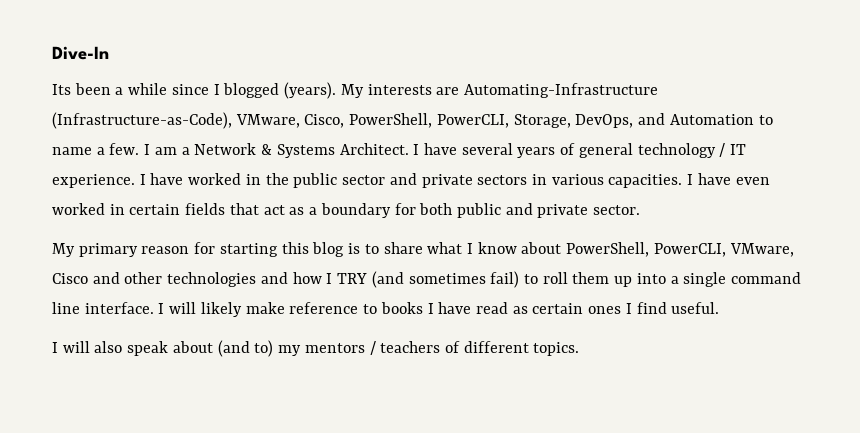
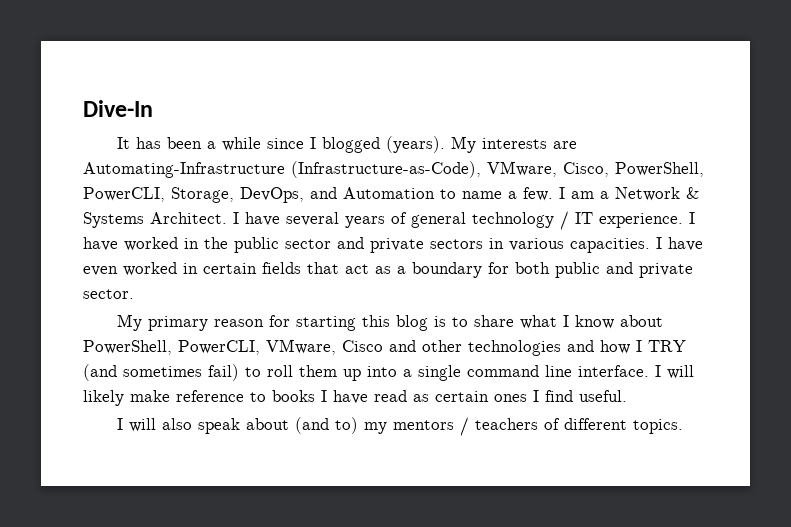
[52,84,71,95] Its -> [116,137,161,149] It has

